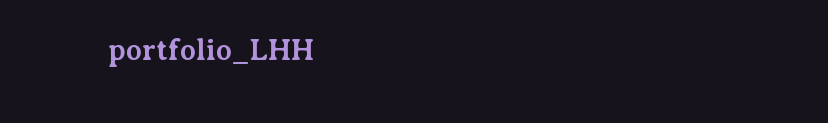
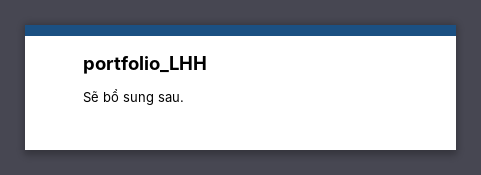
(314, 52) none -> [83,89,184,105] // Sẽ bổ sung sau.

